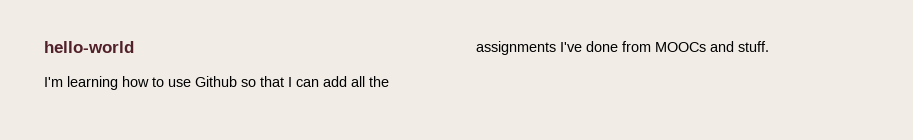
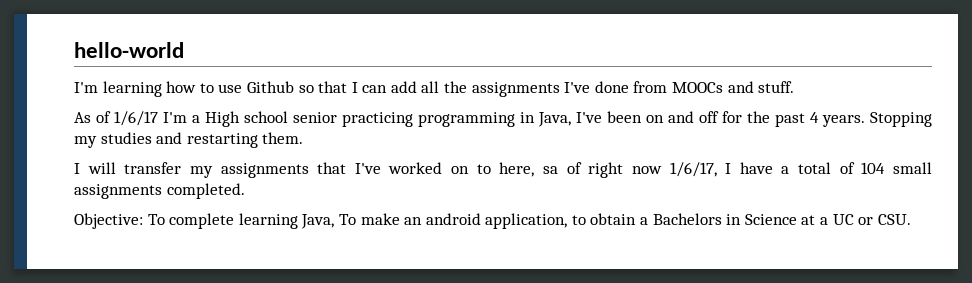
(769, 46) none -> [74,111,932,127] [74,132,304,148] [74,162,932,178] [74,183,245,199] [74,213,911,229] // As of 1/6/17 I'm a High school senior practicing programming in Java, I've been on and off for the past 4 years. Stopping my studies and restarting them. // I will transfer my assignments that I've worked on to here, sa of right now 1/6/17, I have a total of 104 small assignments completed. // Objective: To complete learning Java, To make an android application, to obtain a Bachelors in Science at a UC or CSU.

